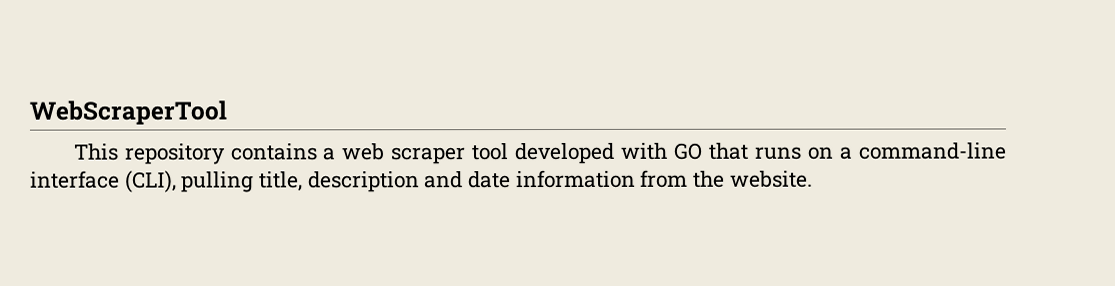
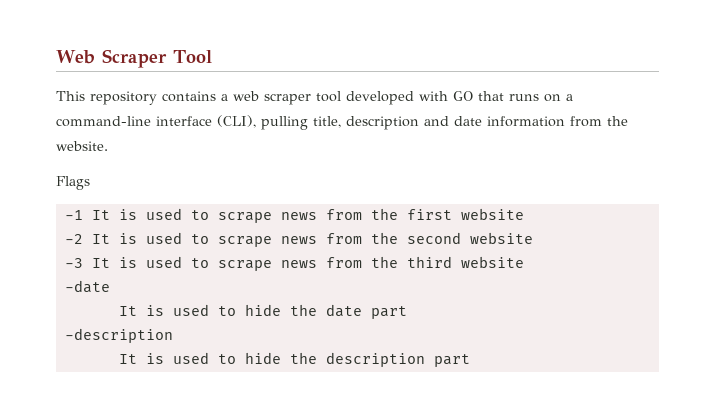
[29,100,227,125] WebScraperTool -> [56,49,212,68] Web Scraper Tool
(813, 179) none -> [56,176,90,190] [64,208,524,223] [64,232,533,247] [64,256,524,271] [64,280,110,293] [118,304,407,319] [64,328,173,343] [118,352,470,367] // Flags // -1 It is used to scrape news from the first website // -2 It is used to scrape news from the second website // -3 It is used to scrape news from the third website // -date // It is used to hide the date part // -description // It is used to hide the description part

